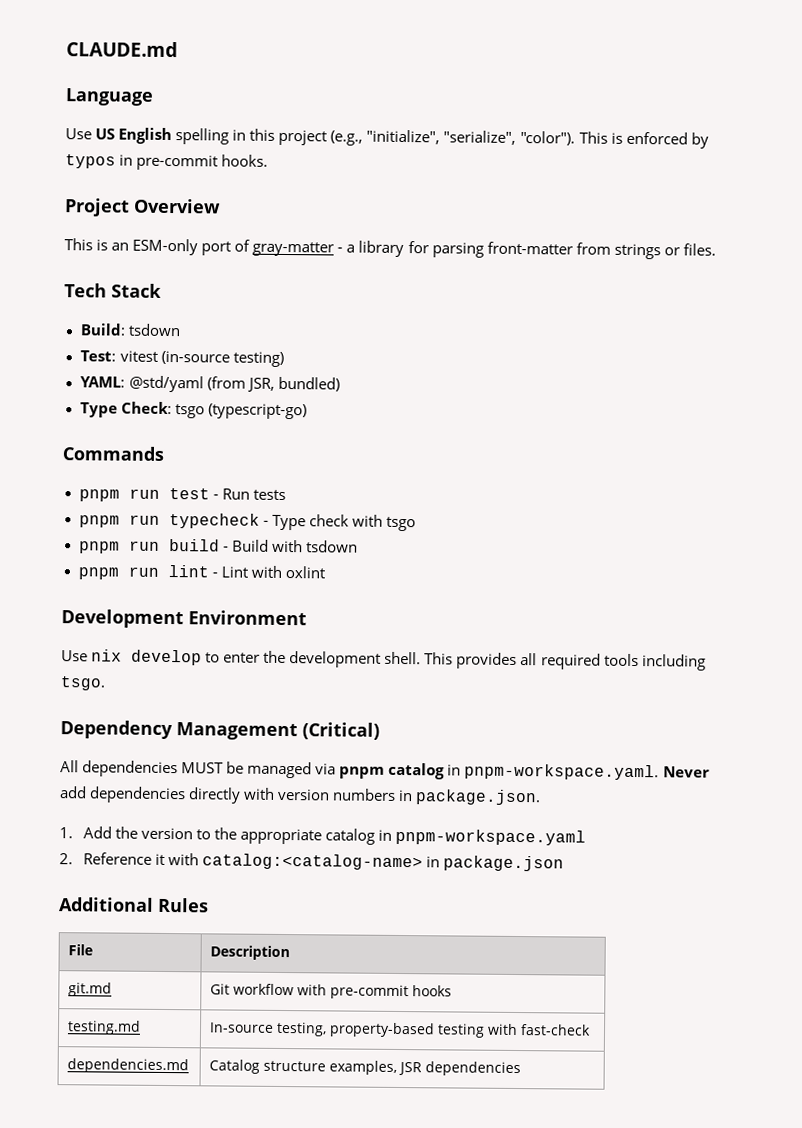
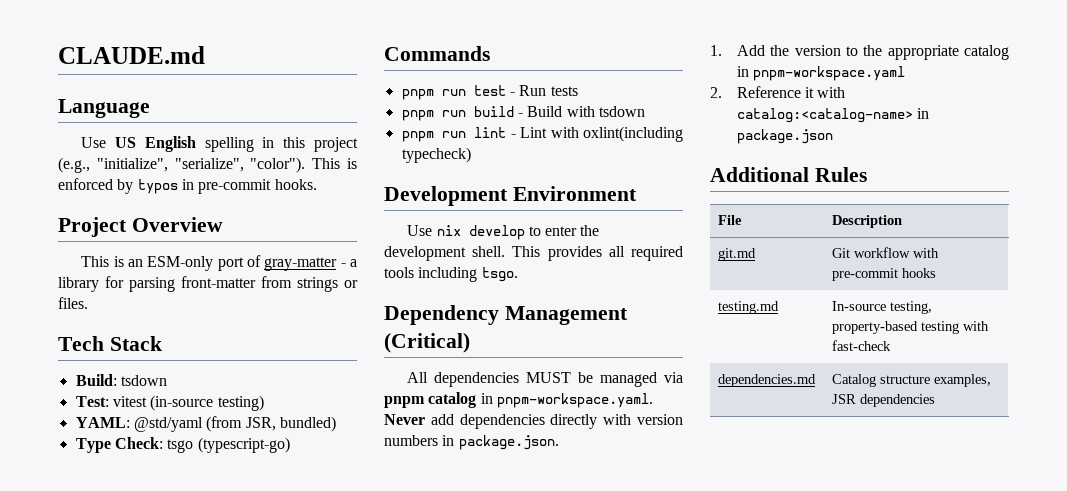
[78,513,416,532] // pnpm run typecheck - Type check with tsgo -> (578, 91) none
[284,566,325,579] oxlint -> [583,126,683,142] [401,147,471,163] oxlint(including typecheck)

